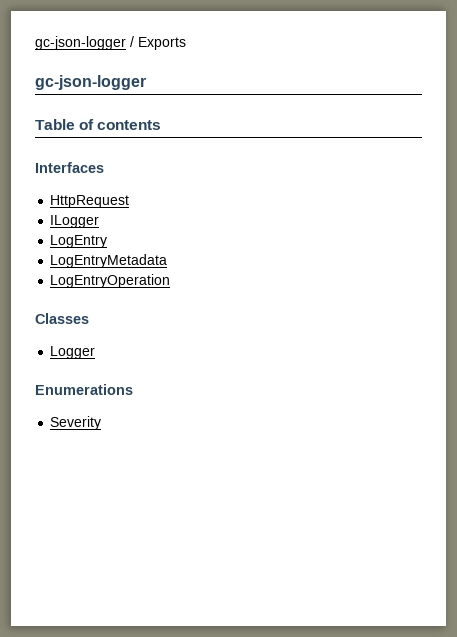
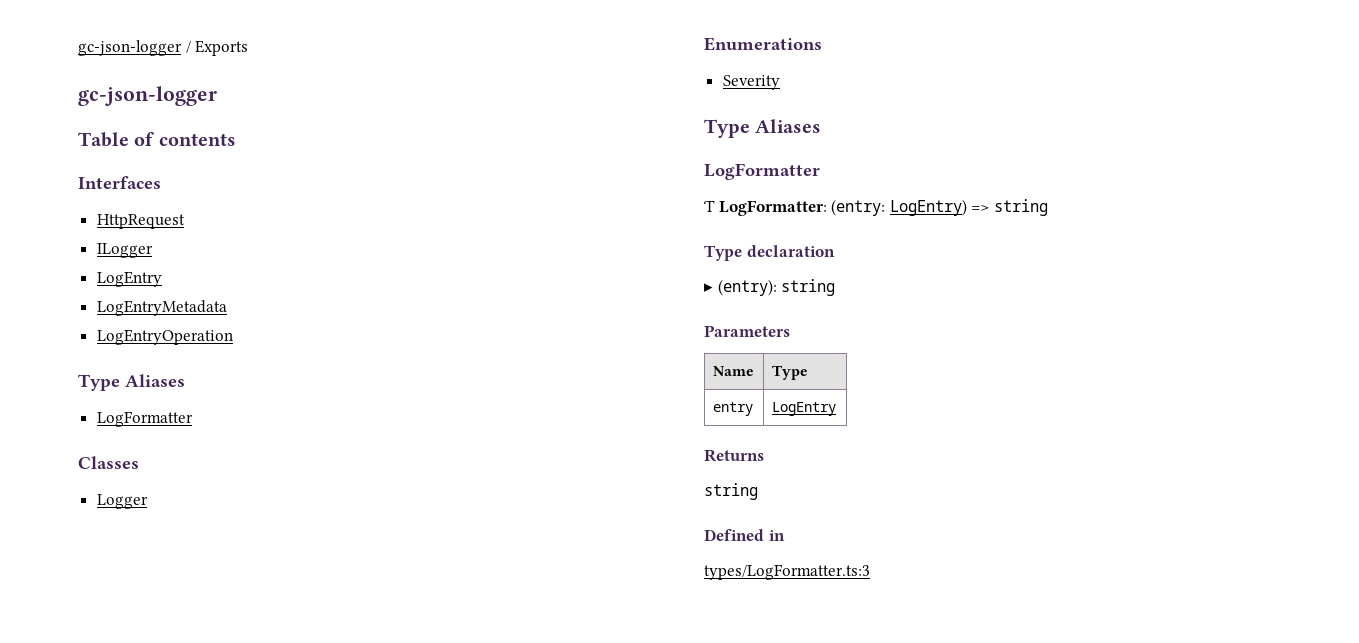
(171, 281) none -> [78,374,185,391] [96,411,193,427] // Type Aliases // LogFormatter
(102, 423) none -> [704,119,822,138] [704,163,820,180] [704,199,1048,216] [704,245,835,261] [704,279,836,296] [704,325,790,337] [712,366,754,376] [771,365,808,380] [712,402,753,416] [771,402,836,416] [704,449,764,462] [704,483,758,500] [704,529,785,541] [704,564,870,580] // Type Aliases // LogFormatter // Ƭ LogFormatter: (entry: LogEntry) => string // Type declaration // ▸ (entry): string // Parameters // Name | Type // entry | LogEntry // Returns // string // Defined in // types/LogFormatter.ts:3

